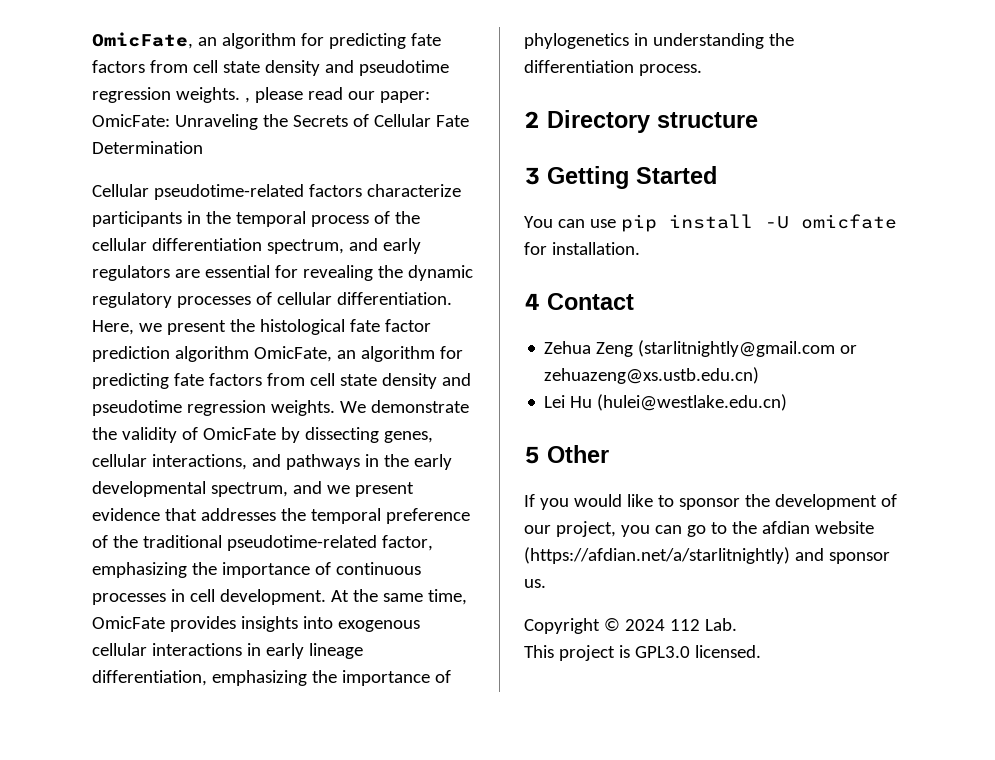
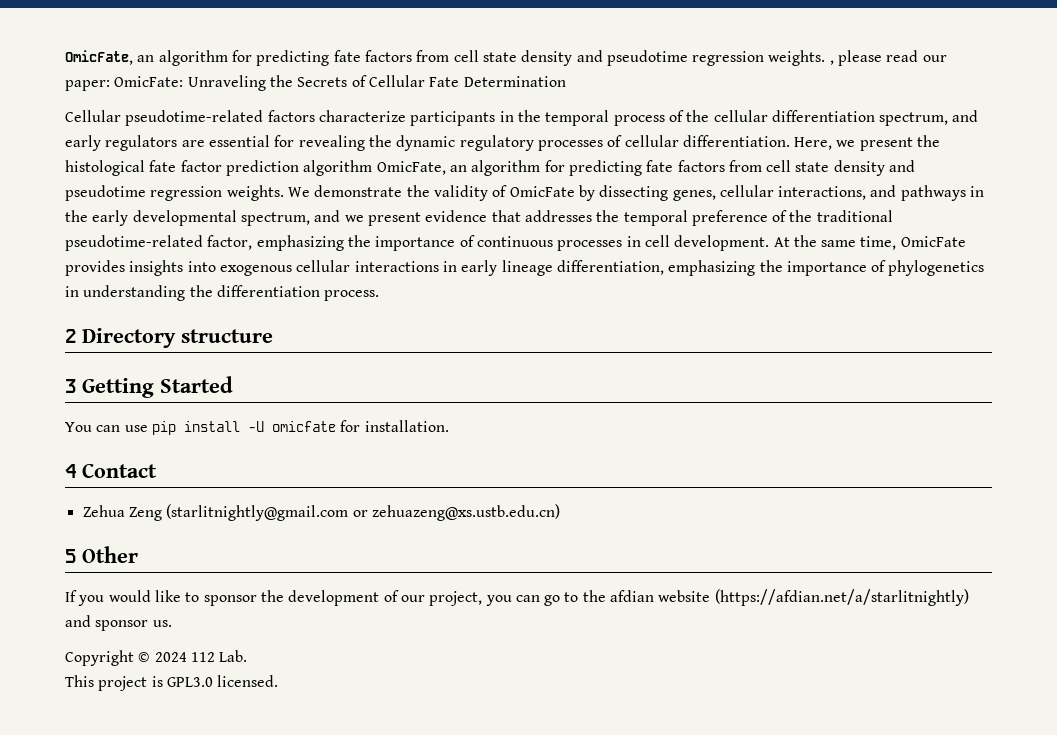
[544,394,788,411] // Lei Hu (hulei@westlake.edu.cn) -> (560, 512) none

